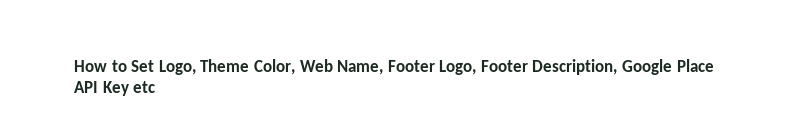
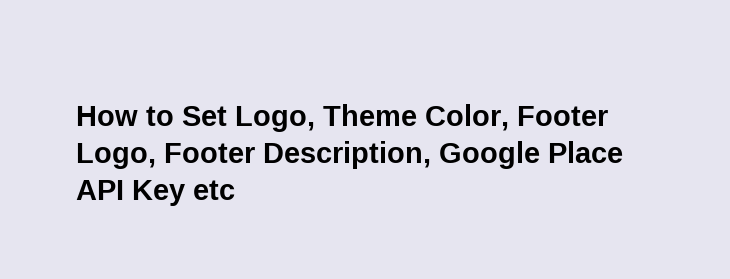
[299,59,384,75] Web Name, -> (509, 117) none

